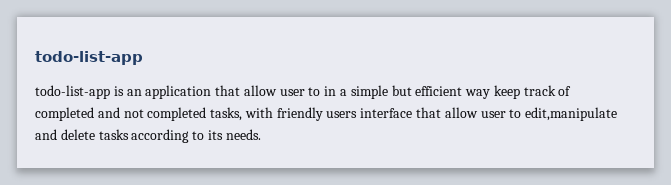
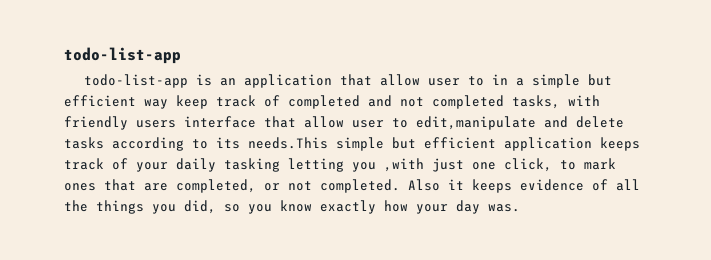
[225,129,261,140] needs. -> [248,137,640,151] [64,158,616,172] [64,179,640,193] [64,200,520,214] needs.This simple but efficient application keeps track of your daily tasking letting you ,with just one click, to mark ones that are completed, or not completed. Also it keeps evidence of all the things you did, so you know exactly how your day was.

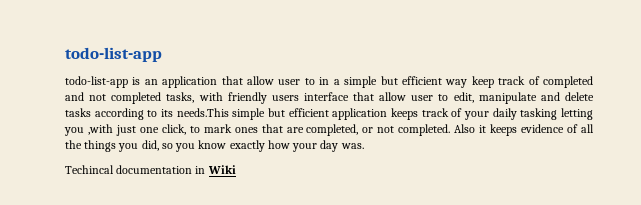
[416,116,536,130] edit,manipulate -> [453,92,537,104] edit, manipulate
(520, 208) none -> [65,165,236,174] // Techincal documentation in Wiki

